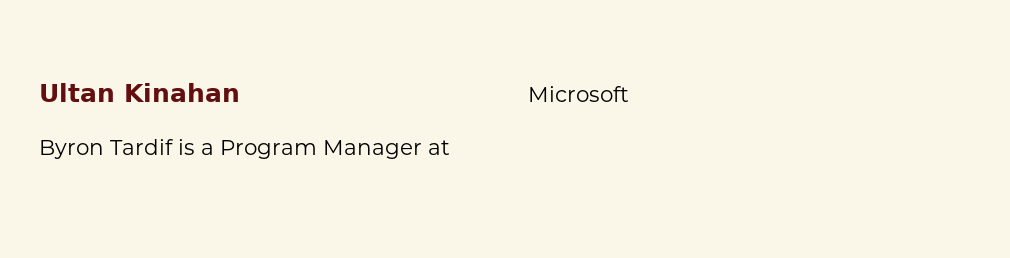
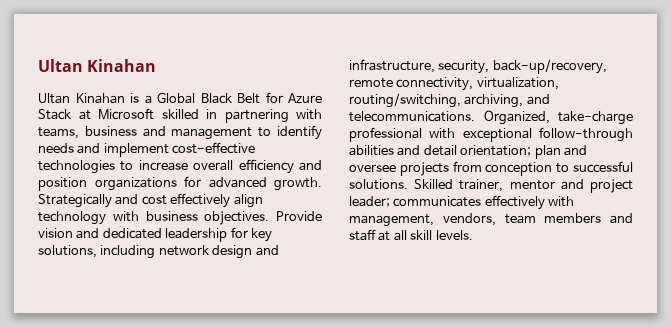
[39,139,450,159] [528,86,629,102] Byron Tardif is a Program Manager at Microsoft -> [38,92,322,104] [38,108,322,123] [38,125,322,140] [38,142,256,157] [38,159,322,174] [38,176,322,191] [38,193,263,208] [38,211,322,225] [38,227,272,242] [38,245,279,259] [349,59,607,74] [349,77,559,91] [349,93,550,108] [349,110,633,125] [349,127,633,142] [349,145,587,159] [349,161,633,176] [349,179,633,193] [349,195,575,210] [349,213,633,227] [349,229,473,241] Ultan Kinahan is a Global Black Belt for Azure Stack at Microsoft skilled in partnering with teams, business and management to identify needs and implement cost-effective technologies to increase overall efficiency and position organizations for advanced growth. Strategically and cost effectively align technology with business objectives. Provide vision and dedicated leadership for key solutions, including network design and infrastructure, security, back-up/recovery, remote connectivity, virtualization, routing/switching, archiving, and telecommunications. Organized, take-charge professional with exceptional follow-through abilities and detail orientation; plan and oversee projects from conception to successful solutions. Skilled trainer, mentor and project leader; communicates effectively with management, vendors, team members and staff at all skill levels.

